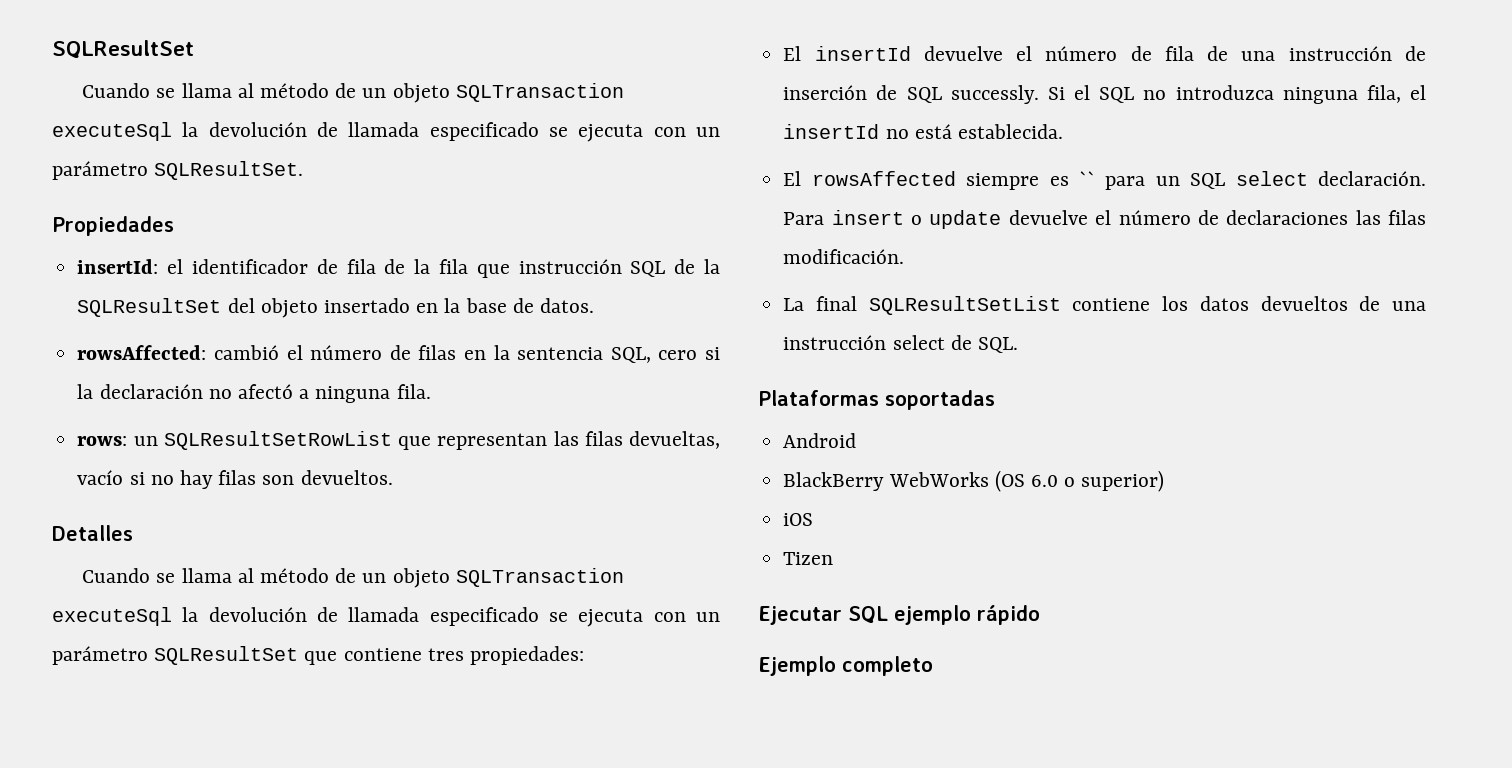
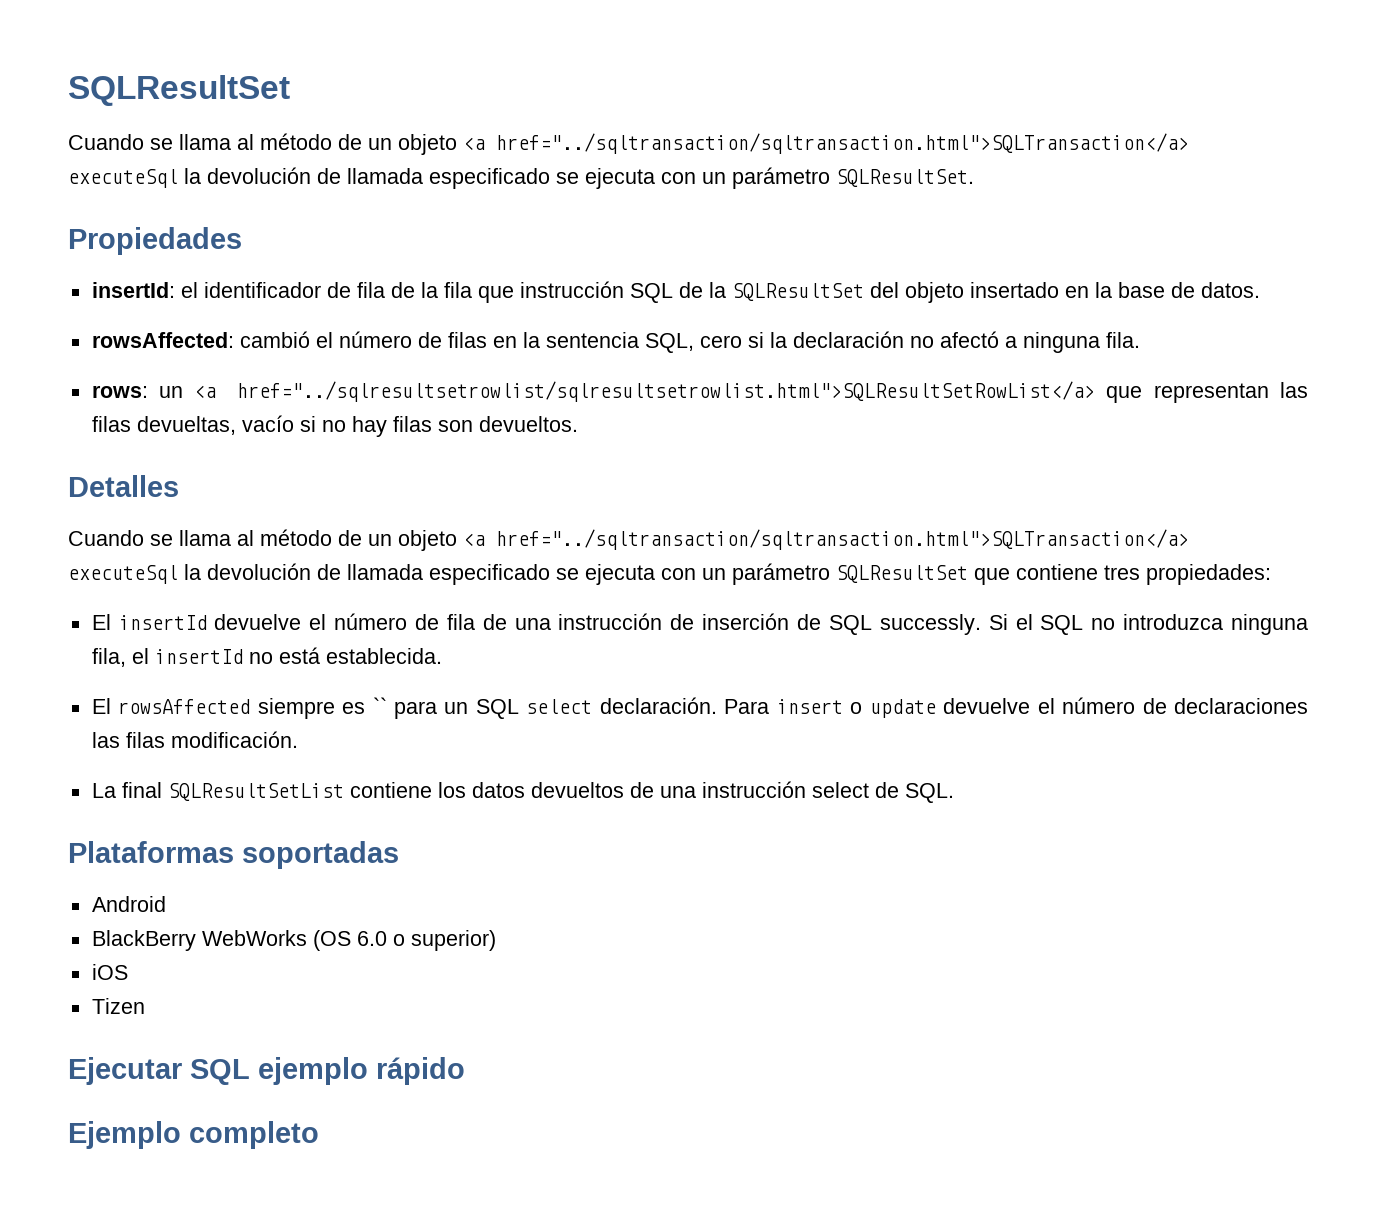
[455,83,624,102] SQLTransaction -> [463,133,1189,154] <a href="../sqltransaction/sqltransaction.html">SQLTransaction</a>
[163,431,392,450] SQLResultSetRowList -> [194,381,1096,402] <a href="../sqlresultsetrowlist/sqlresultsetrowlist.html">SQLResultSetRowList</a>
[455,568,624,587] SQLTransaction -> [463,529,1189,550] <a href="../sqltransaction/sqltransaction.html">SQLTransaction</a>

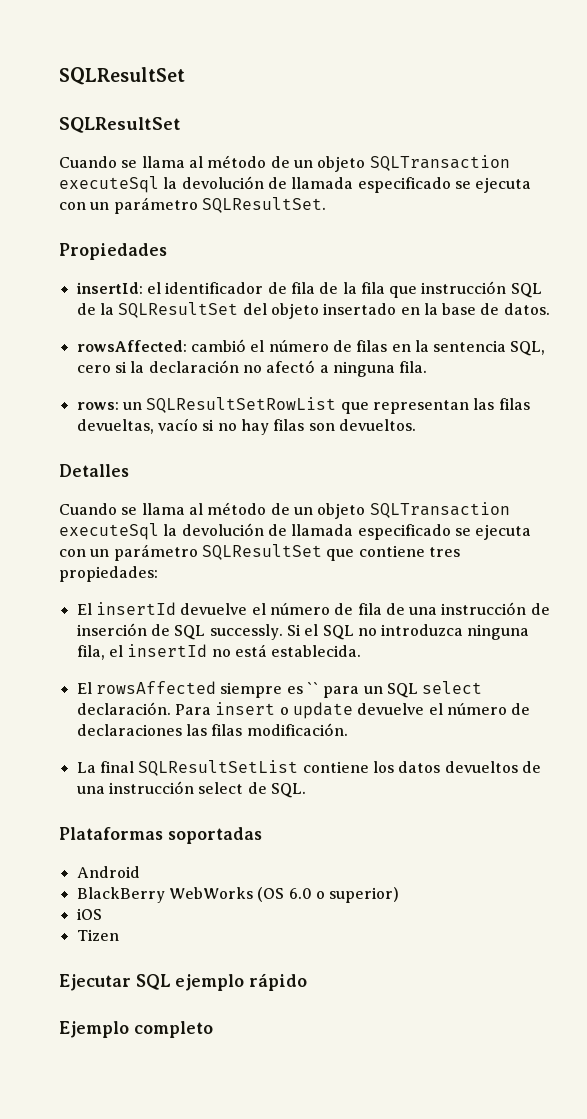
[68,75,290,106] [68,133,1189,155] SQLResultSet // Cuando se llama al método de un objeto <a href="../sqltransaction/sqltransaction.html">SQLTransaction</a> -> [59,67,185,85] [59,117,181,133] [59,155,510,172] SQLResultSet // SQLResultSet // Cuando se llama al método de un objeto SQLTransaction
[194,381,1096,402] <a href="../sqlresultsetrowlist/sqlresultsetrowlist.html">SQLResultSetRowList</a> -> [146,397,337,413] SQLResultSetRowList
[463,529,1189,550] <a href="../sqltransaction/sqltransaction.html">SQLTransaction</a> -> [369,502,510,518] SQLTransaction

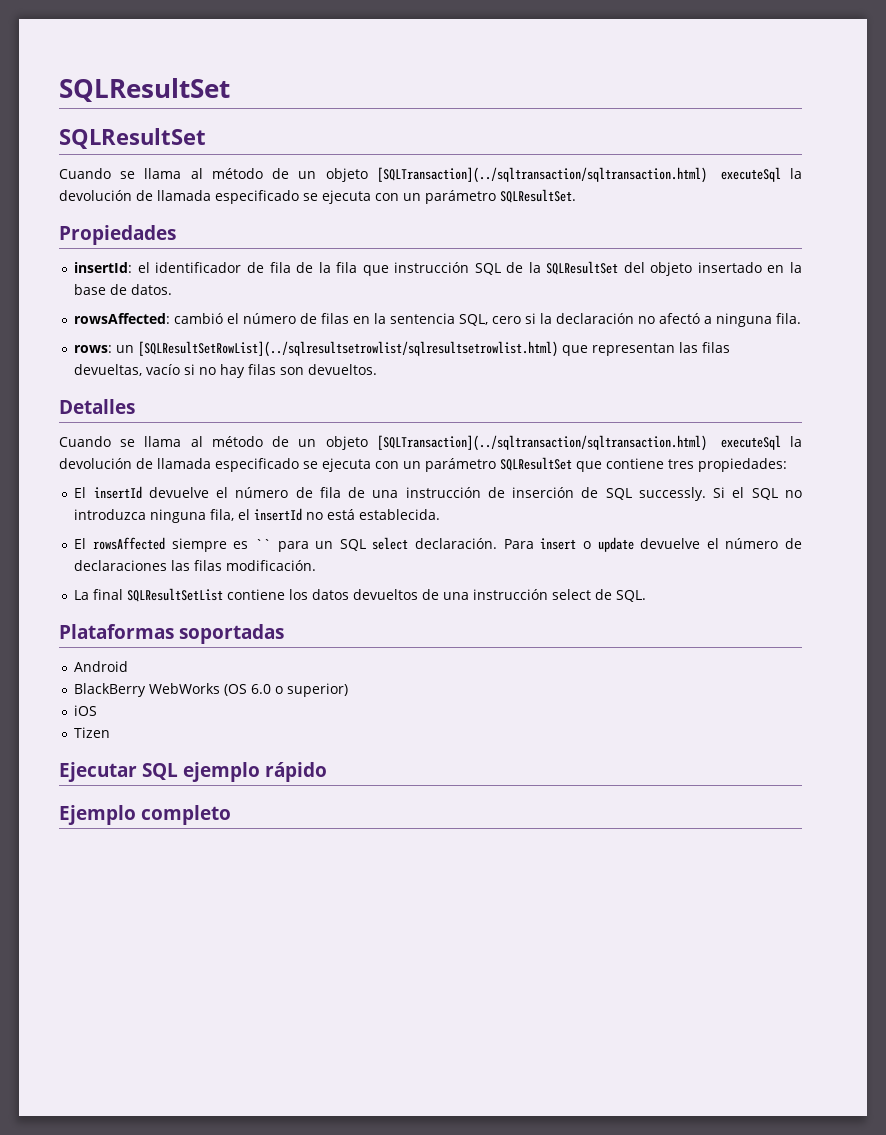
[369,155,510,171] SQLTransaction -> [376,167,707,183] [SQLTransaction](../sqltransaction/sqltransaction.html)
[146,397,337,413] SQLResultSetRowList -> [138,341,559,357] [SQLResultSetRowList](../sqlresultsetrowlist/sqlresultsetrowlist.html)
[369,502,510,518] SQLTransaction -> [376,435,707,451] [SQLTransaction](../sqltransaction/sqltransaction.html)

